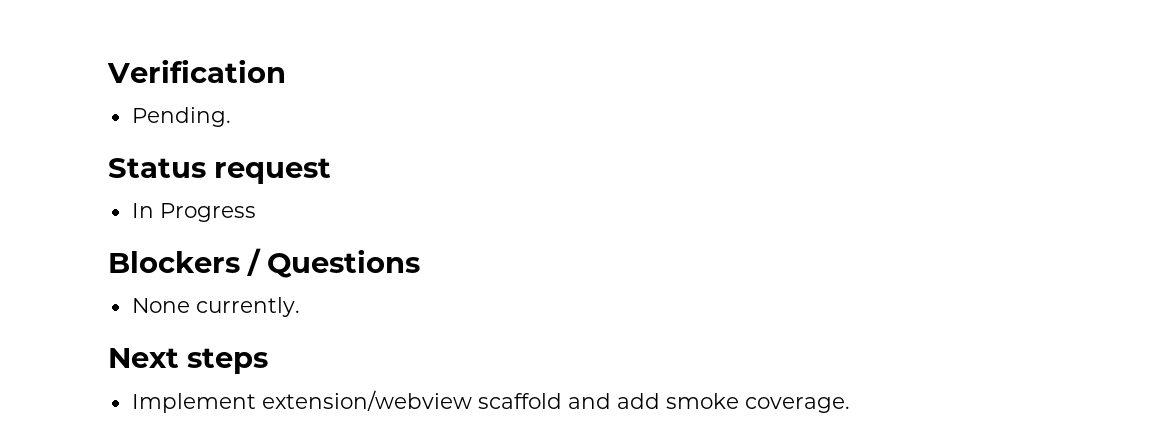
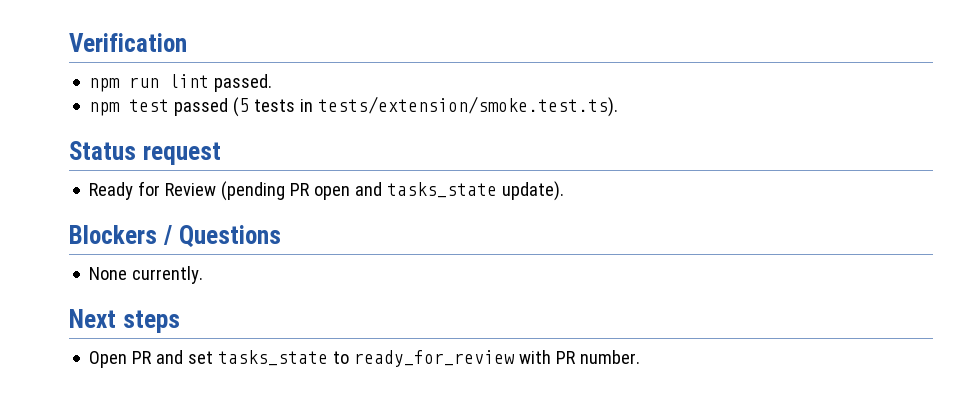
[131,107,231,127] [108,158,331,184] [131,203,256,222] Pending. // Status request // In Progress -> [89,74,273,92] [89,96,619,117] [69,141,221,165] [89,181,565,201] npm run lint passed. // npm test passed (5 tests in tests/extension/smoke.test.ts). // Status request // Ready for Review (pending PR open and tasks_state update).
[131,390,850,413] Implement extension/webview scaffold and add smoke coverage. -> [89,350,641,368] Open PR and set tasks_state to ready_for_review with PR number.

